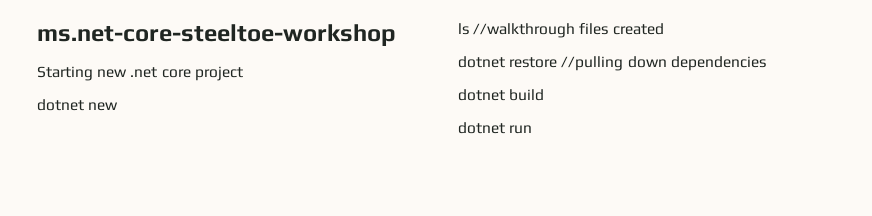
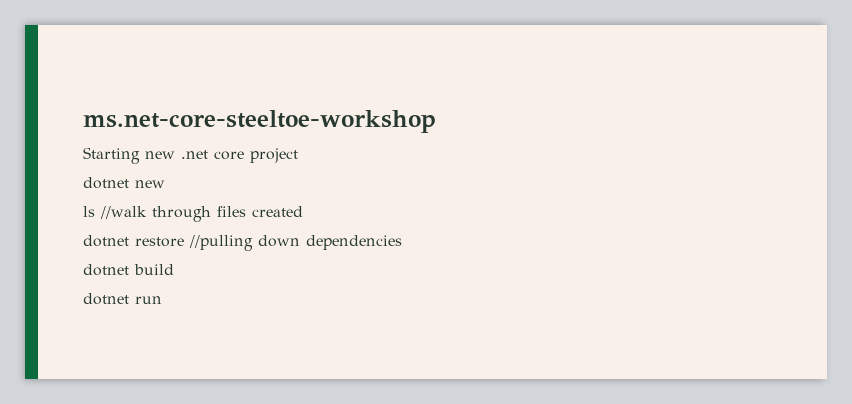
[473,23,576,38] //walkthrough -> [100,206,211,222] //walk through

